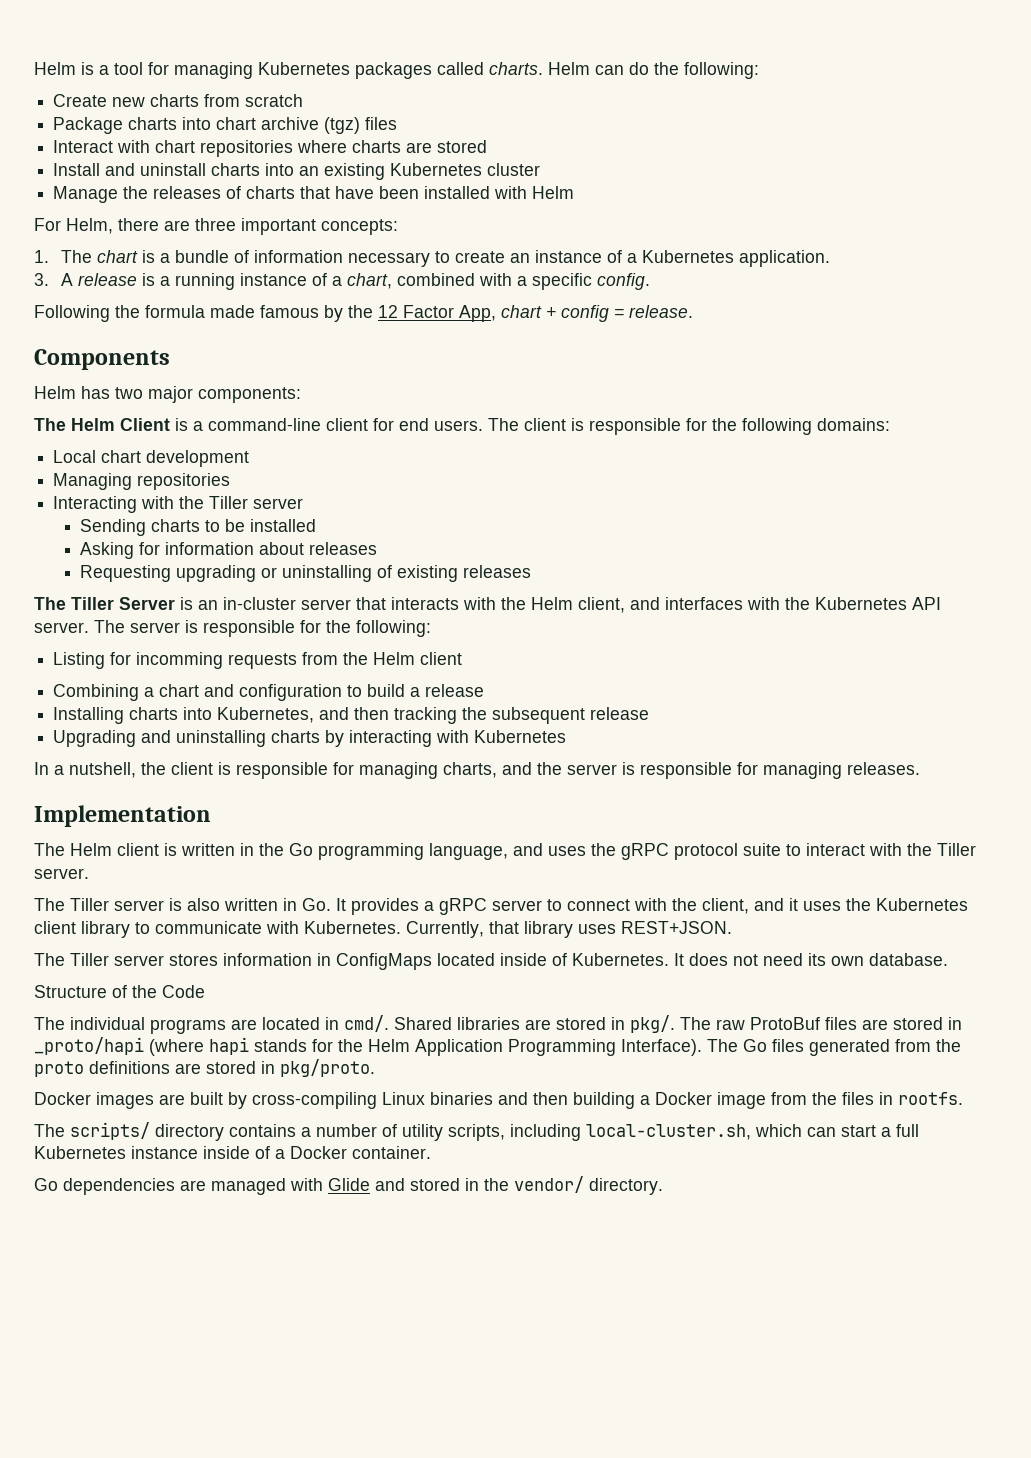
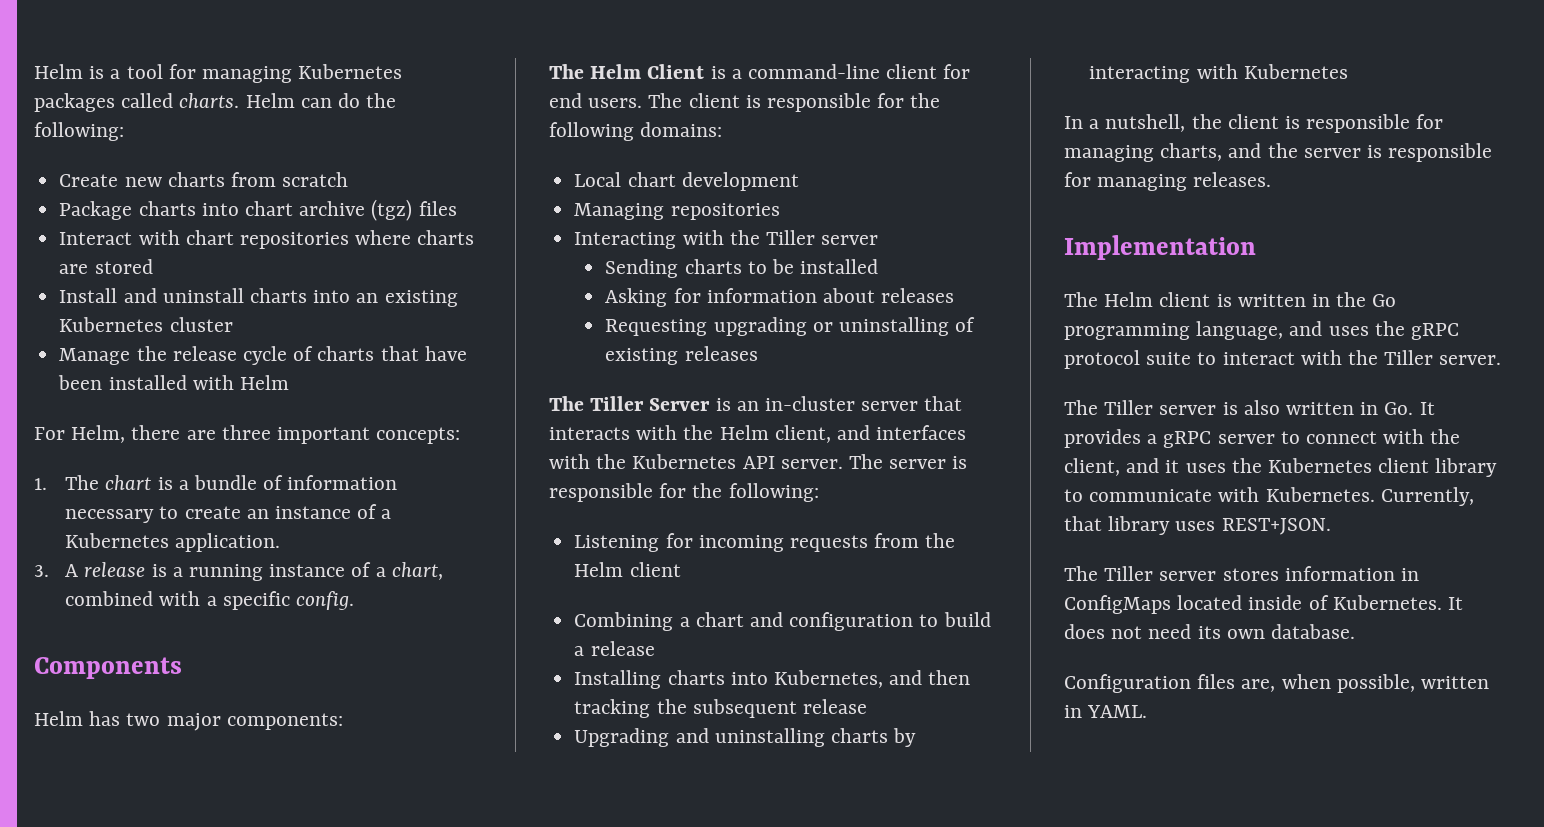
[153,186,222,199] releases -> [172,346,287,365] release cycle
[34,305,693,322] // Following the formula made famous by the 12 Factor App, chart + config = release. -> (354, 600) none
[53,652,224,669] Listing for incomming -> [574,533,784,552] Listening for incoming
[34,985,205,998] [34,1015,962,1034] [34,1037,961,1056] [34,1059,375,1077] [34,1092,963,1109] [34,1122,919,1141] [34,1146,431,1159] [34,1176,663,1195] Structure of the Code // The individual programs are located in cmd/. Shared libraries are stored in pkg/. The raw ProtoBuf files are stored in _proto/hapi (where hapi stands for the Helm Application Programming Interface). The Go files generated from the proto definitions are stored in pkg/proto. // Docker images are built by cross-compiling Linux binaries and then building a Docker image from the files in rootfs. // The scripts/ directory contains a number of utility scripts, including local-cluster.sh, which can start a full Kubernetes instance inside of a Docker container. // Go dependencies are managed with Glide and stored in the vendor/ directory. -> [1064,674,1490,693] [1064,705,1148,718] Configuration files are, when possible, written in YAML.

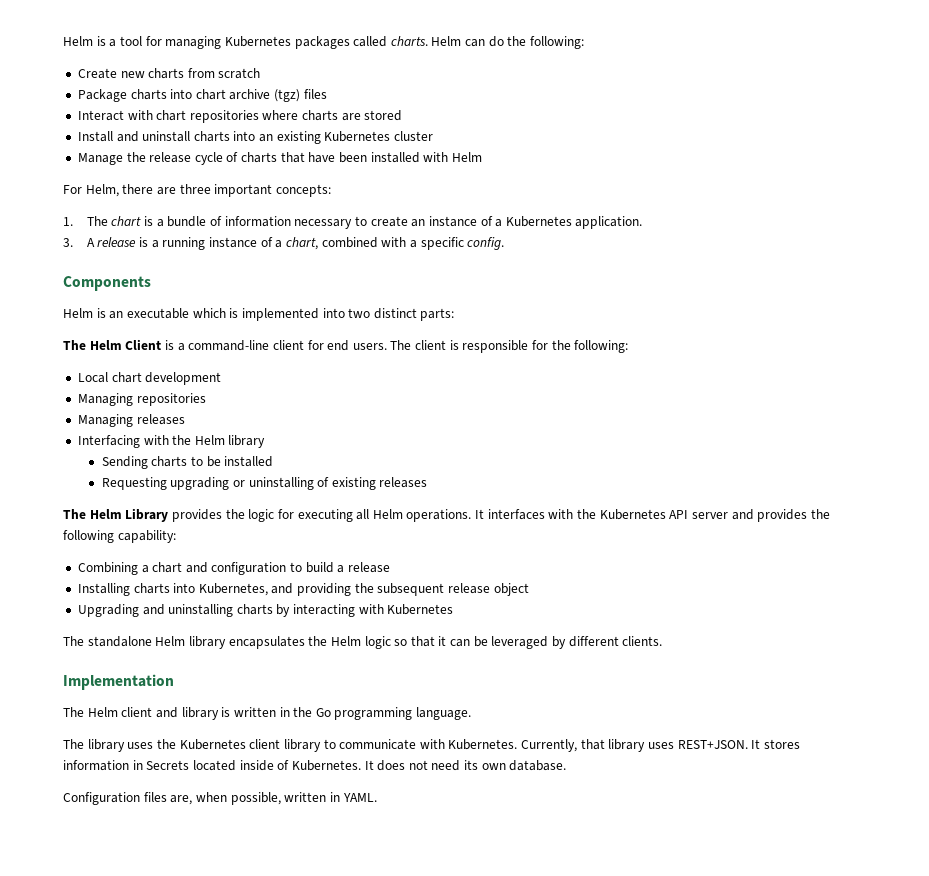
[89,711,343,731] has two major components: -> [96,308,455,321] is an executable which is implemented into two distinct parts:
[549,122,723,141] following domains: -> [574,340,629,353] following:
[574,230,879,249] Interacting with the Tiller server -> [77,414,185,427] [77,435,266,448] Managing releases // Interfacing with the Helm library
[605,288,955,307] // Asking for information about releases -> (274, 461) none
[590,396,963,411] [549,425,871,443] Tiller Server is an in-cluster server that interacts with the Helm client, and -> [89,508,485,522] Helm Library provides the logic for executing all Helm operations. It
[780,454,968,469] [549,483,819,502] [574,533,956,552] [574,562,681,577] server. The server is responsible for the following: // Listening for incoming requests from the Helm client -> [691,509,830,522] [63,530,176,543] server and provides the following capability:
[928,670,971,685] [574,699,651,718] then tracking -> [297,583,352,596] providing
(867, 706) none -> [493,583,529,596] object
[1064,114,1444,133] [1064,143,1493,162] [1064,172,1272,191] In a nutshell, the client is responsible for managing charts, and the server is responsible for managing releases. -> [63,636,663,649] The standalone Helm library encapsulates the Helm logic so that it can be leveraged by different clients.
(1211, 299) none -> [155,707,219,720] and library
[1196,321,1460,340] [1064,350,1502,369] [1064,400,1435,415] [1064,429,1461,448] [1064,458,1180,476] language, and uses the gRPC protocol suite to interact with the Tiller server. // The Tiller server is also written in Go. It provides a gRPC server to connect with the client, and it -> [416,707,472,720] [63,739,125,752] language. // The library
[1064,566,1217,581] // The Tiller server -> [751,739,761,749] It
[1064,595,1171,614] ConfigMaps -> [146,760,190,770] Secrets

